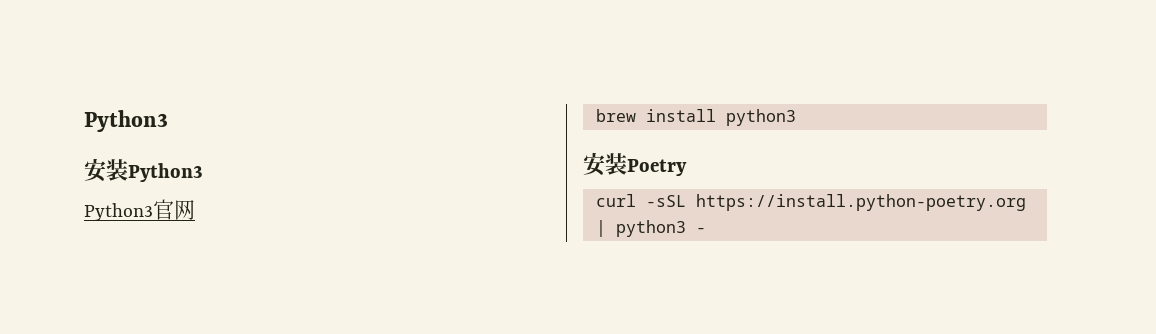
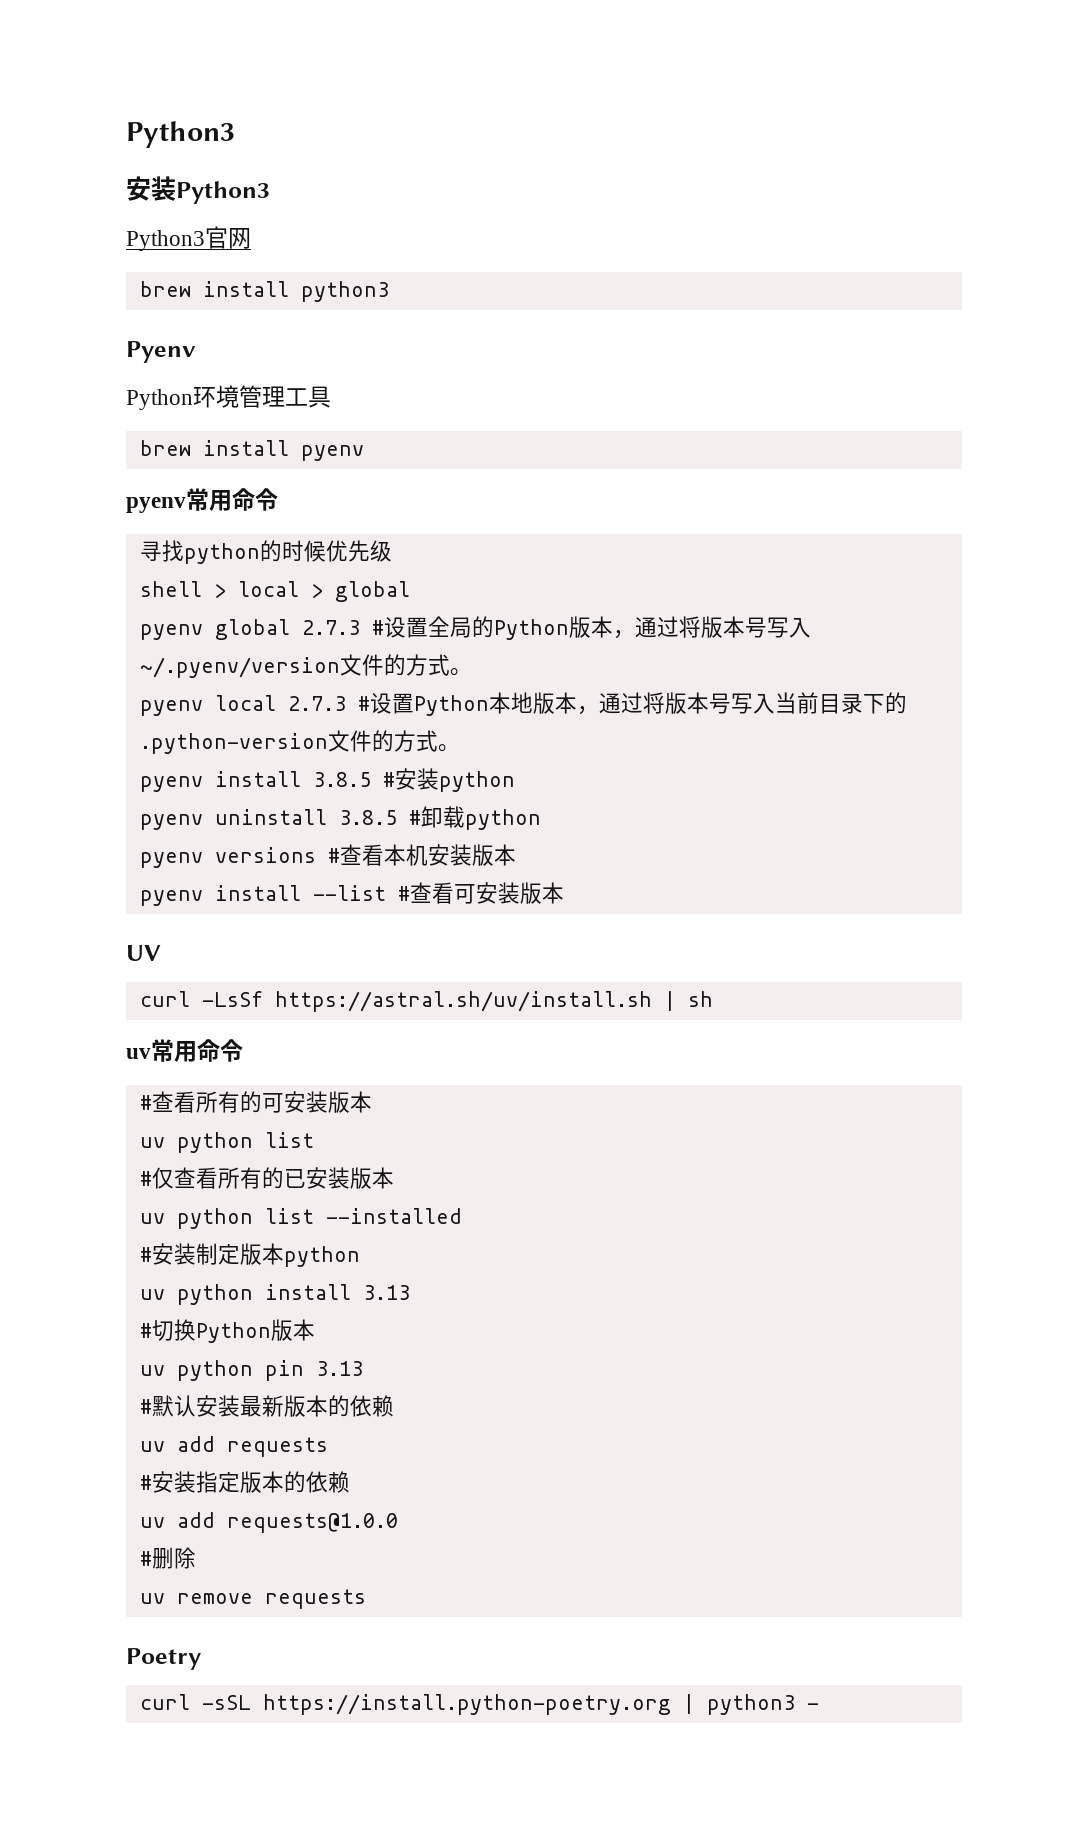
[583,152,627,176] 安装 -> [126,341,196,363] [126,385,331,410] [139,440,364,461] [126,488,278,513] [139,540,392,564] [139,581,410,602] [139,616,811,640] [139,654,472,678] [139,692,907,716] [139,730,460,754] [139,768,515,792] [139,806,541,830] [139,844,516,868] [139,882,564,906] [126,945,161,961] [139,991,713,1012] [126,1039,243,1062] [139,1091,372,1113] [139,1132,314,1153] [139,1167,394,1189] [139,1208,462,1229] [139,1243,360,1267] [139,1284,410,1305] [139,1319,315,1343] [139,1360,363,1381] [139,1395,394,1417] [139,1436,328,1457] [139,1471,350,1493] [139,1512,398,1533] [139,1547,196,1569] [139,1589,366,1609] Pyenv // Python环境管理工具 // brew install pyenv // pyenv常用命令 // 寻找python的时候优先级 // shell > local > global // pyenv global 2.7.3 #设置全局的Python版本，通过将版本号写入~/.pyenv/version文件的方式。 // pyenv local 2.7.3 #设置Python本地版本，通过将版本号写入当前目录下的.python-version文件的方式。 // pyenv install 3.8.5 #安装python // pyenv uninstall 3.8.5 #卸载python // pyenv versions #查看本机安装版本 // pyenv install --list #查看可安装版本 // UV // curl -LsSf https://astral.sh/uv/install.sh | sh // uv常用命令 // #查看所有的可安装版本 // uv python list // #仅查看所有的已安装版本 // uv python list --installed // #安装制定版本python // uv python install 3.13 // #切换Python版本 // uv python pin 3.13 // #默认安装最新版本的依赖 // uv add requests // #安装指定版本的依赖 // uv add requests@1.0.0 // #删除 // uv remove requests //

